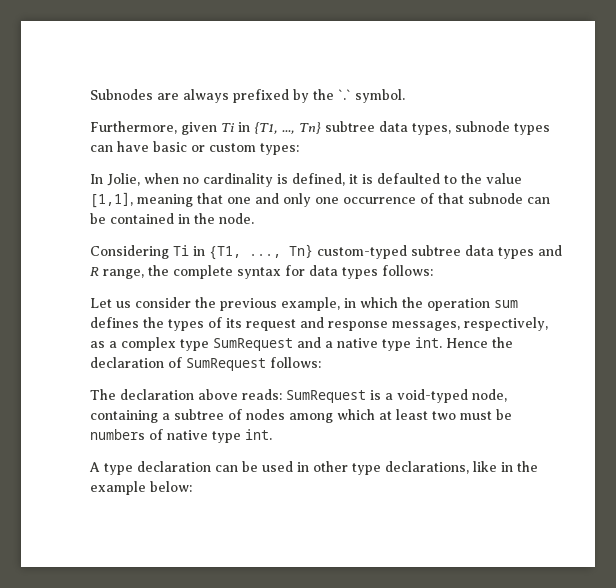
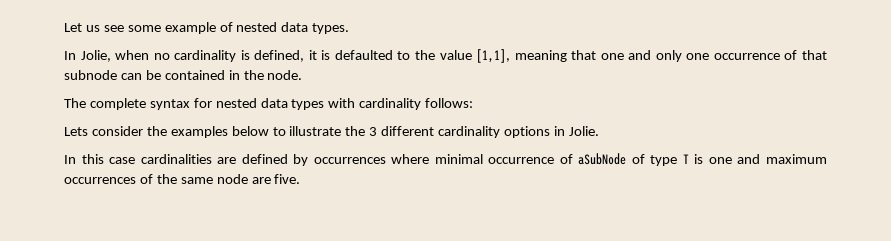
[90,89,405,103] [90,121,550,135] [90,141,299,155] Subnodes are always prefixed by the `.` symbol. // Furthermore, given Ti in {T1, ..., Tn} subtree data types, subnode types can have basic or custom types: -> [64,22,350,34] Let us see some example of nested data types.
[90,244,562,260] [90,265,169,279] Considering Ti in {T1, ..., Tn} custom-typed subtree data types and R range, the -> [64,98,86,108] The
[309,265,433,279] [90,297,518,311] [90,317,548,331] [90,337,513,351] [90,357,321,371] [90,389,507,403] [90,409,512,423] [90,429,272,443] [89,461,538,475] [90,481,192,495] data types follows: // Let us consider the previous example, in which the operation sum defines the types of its request and response messages, respectively, as a complex type SumRequest and a native type int. Hence the declaration of SumRequest follows: // The declaration above reads: SumRequest is a void-typed node, containing a subtree of nodes among which at least two must be numbers of native type int. // A type declaration can be used in other type declarations, like in the example below: -> [215,98,474,110] [64,126,599,138] [64,153,827,166] [64,174,301,184] nested data types with cardinality follows: // Lets consider the examples below to illustrate the 3 different cardinality options in Jolie. // In this case cardinalities are defined by occurrences where minimal occurrence of aSubNode of type T is one and maximum occurrences of the same node are five.

